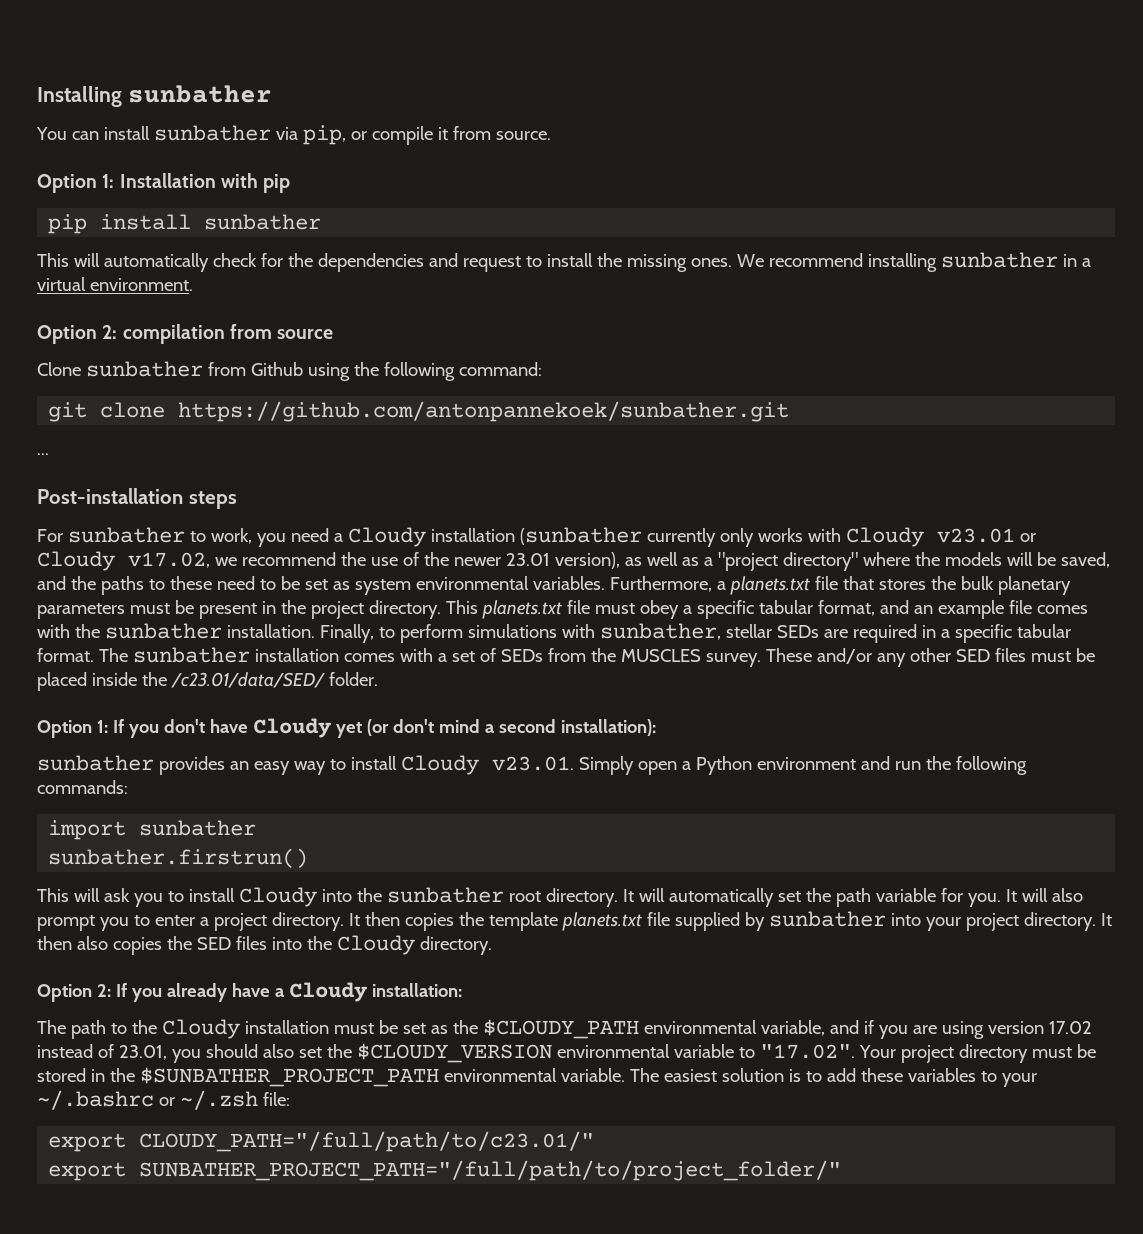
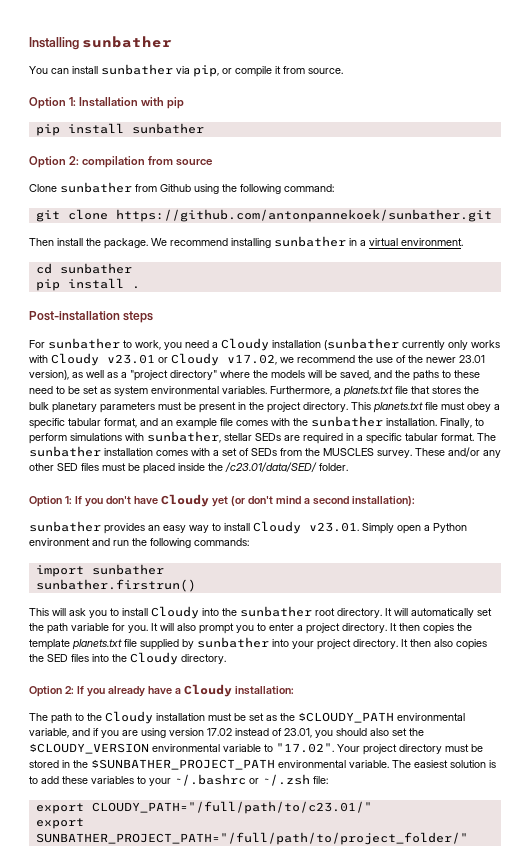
[37,252,1091,272] [37,277,193,291] // This will automatically check for the dependencies and request to install the missing ones. We recommend installing sunbather in a virtual environment. -> (204, 128) none
[37,453,49,455] ... -> [29,236,463,249] [35,263,132,274] [35,278,140,291] Then install the package. We recommend installing sunbather in a virtual environment. // cd sunbather // pip install .

